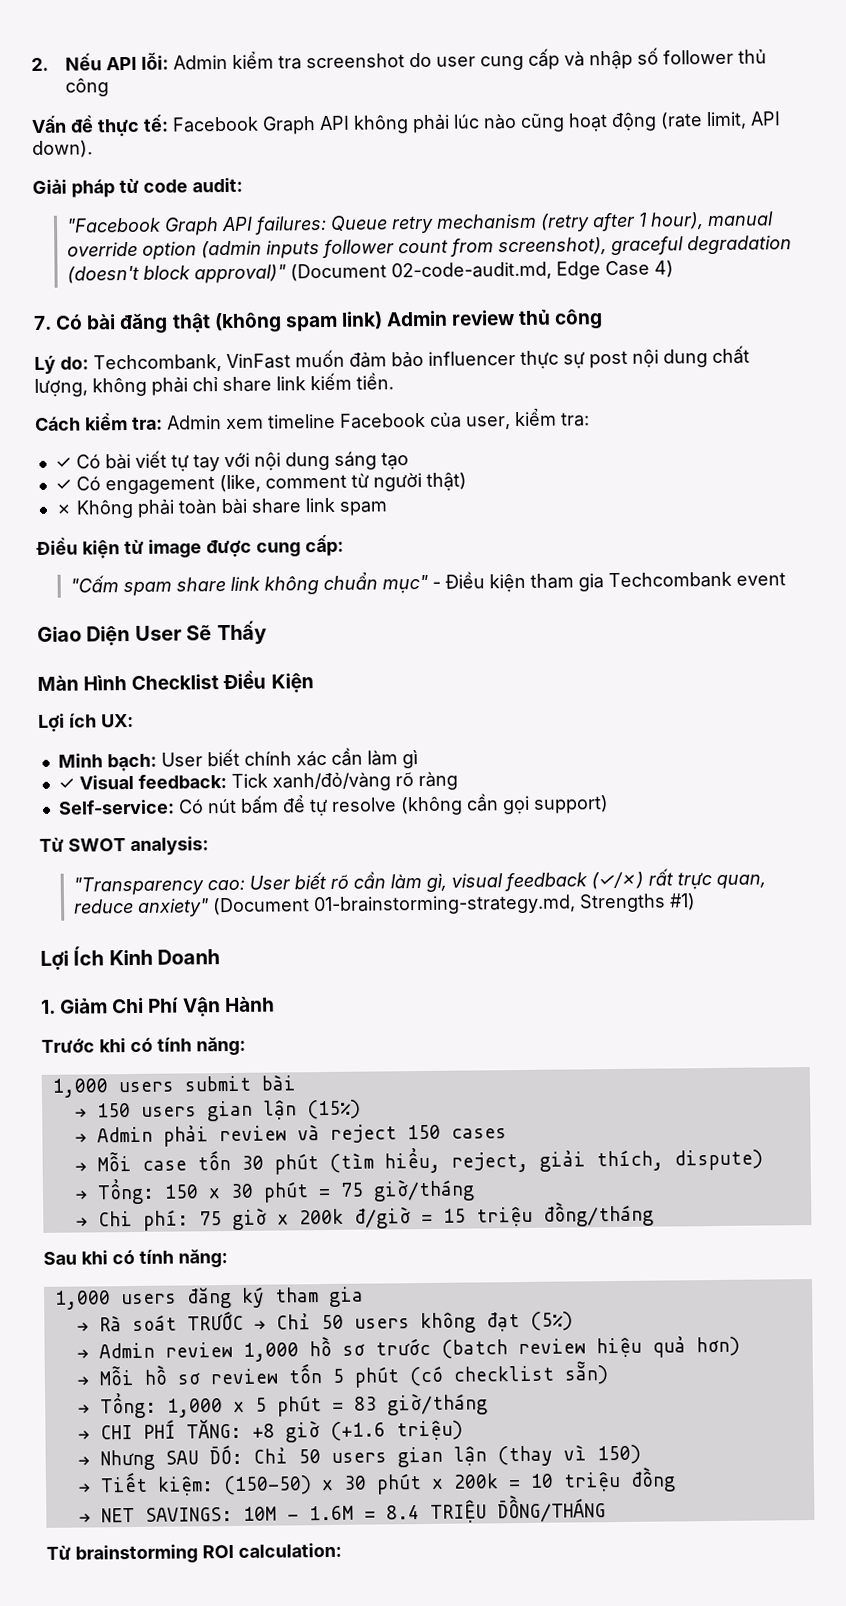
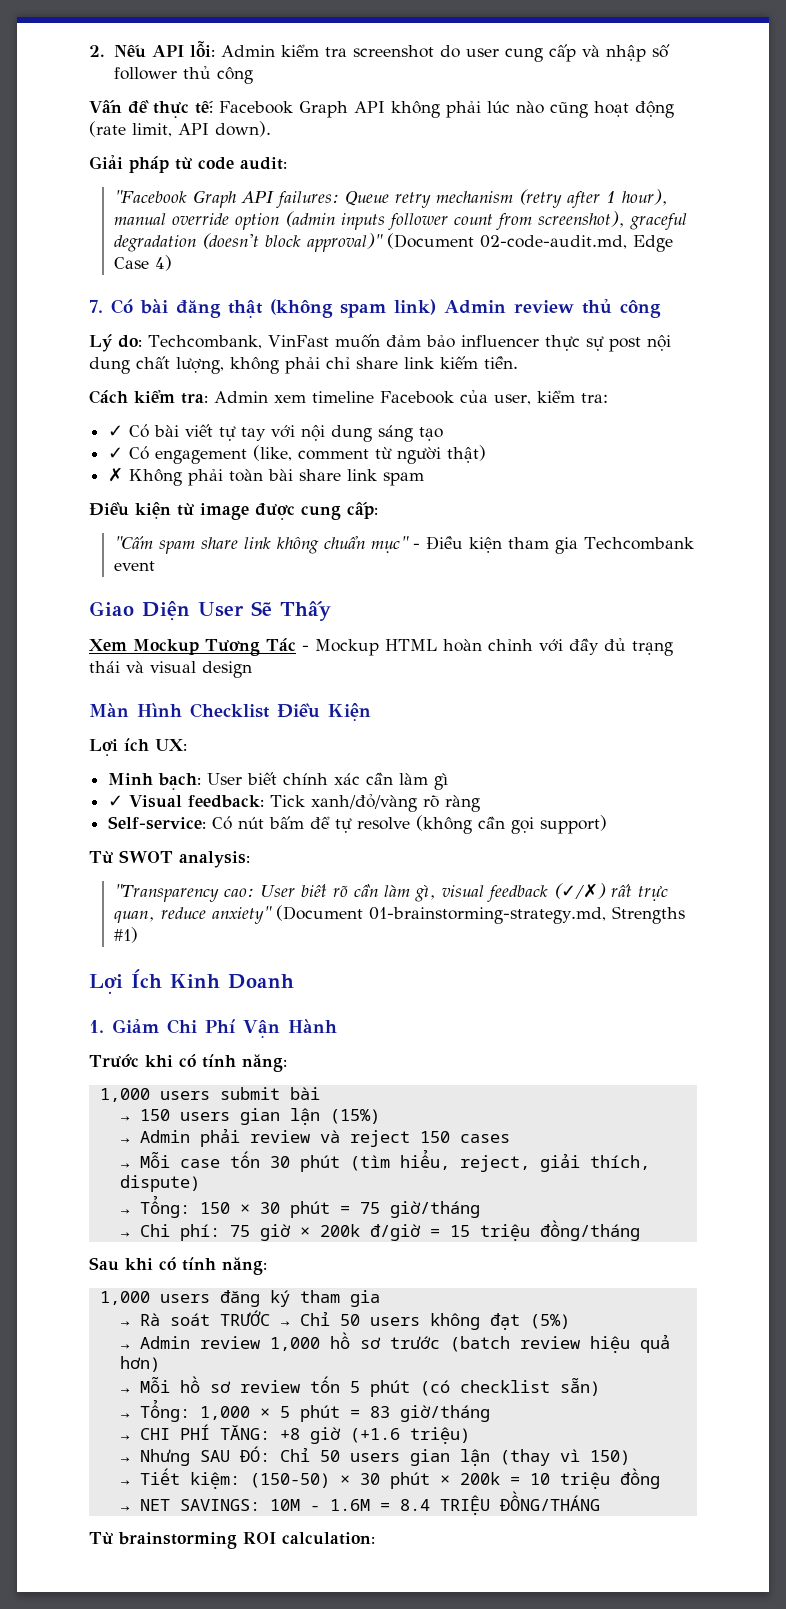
(267, 633) none -> [89,638,673,656] [89,661,252,678] // Xem Mockup Tương Tác - Mockup HTML hoàn chỉnh với đầy đủ trạng thái và visual design

